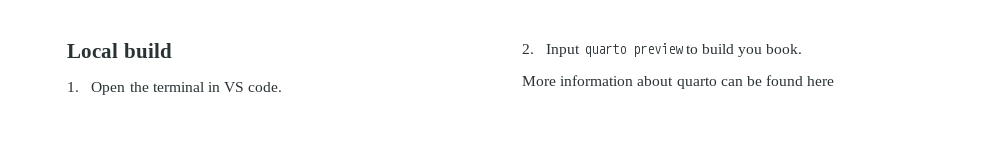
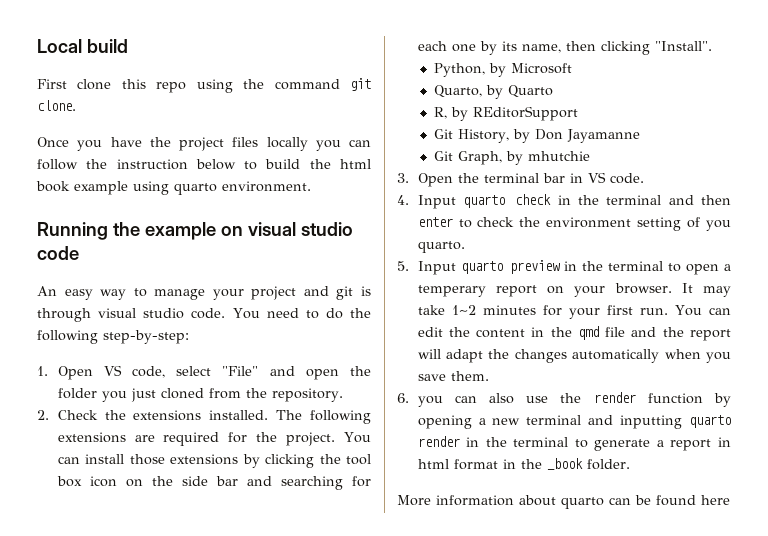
[67,82,79,92] 1. -> [37,78,371,93] [37,100,76,111] [37,137,371,151] [37,159,371,170] [36,181,311,195] [37,222,353,240] [37,246,79,260] [37,286,371,300] [37,308,371,322] [37,330,189,344] [37,365,371,380] [57,388,343,402] [37,410,371,424] [57,432,372,446] [57,454,371,468] [56,476,372,490] [417,41,712,55] [433,63,572,77] [433,85,553,99] [433,106,578,121] [433,129,640,143] [433,151,590,165] [397,173,409,183] First clone this repo using the command git clone. // Once you have the project files locally you can follow the instruction below to build the html book example using quarto environment. // Running the example on visual studio code // An easy way to manage your project and git is through visual studio code. You need to do the following step-by-step: // 1. Open VS code, select "File" and open the folder you just cloned from the repository. // 2. Check the extensions installed. The following extensions are required for the project. You can install those extensions by clicking the tool box icon on the side bar and searching for each one by its name, then clicking "Install". // Python, by Microsoft // Quarto, by Quarto // R, by REditorSupport // Git History, by Don Jayamanne // Git Graph, by mhutchie // 3.
(204, 87) none -> [542,173,565,183] bar
[522,43,803,57] 2. Input quarto preview to build you book. -> [397,194,731,209] [417,217,731,231] [417,241,465,253] [397,260,731,275] [417,283,731,297] [417,305,731,319] [417,326,731,341] [417,349,731,363] [417,371,489,381] [397,392,731,407] [417,415,731,429] [417,436,731,451] [417,458,630,470] 4. Input quarto check in the terminal and then enter to check the environment setting of you quarto. // 5. Input quarto preview in the terminal to open a temperary report on your browser. It may take 1~2 minutes for your first run. You can edit the content in the qmd file and the report will adapt the changes automatically when you save them. // 6. you can also use the render function by opening a new terminal and inputting quarto render in the terminal to generate a report in html format in the _book folder.

